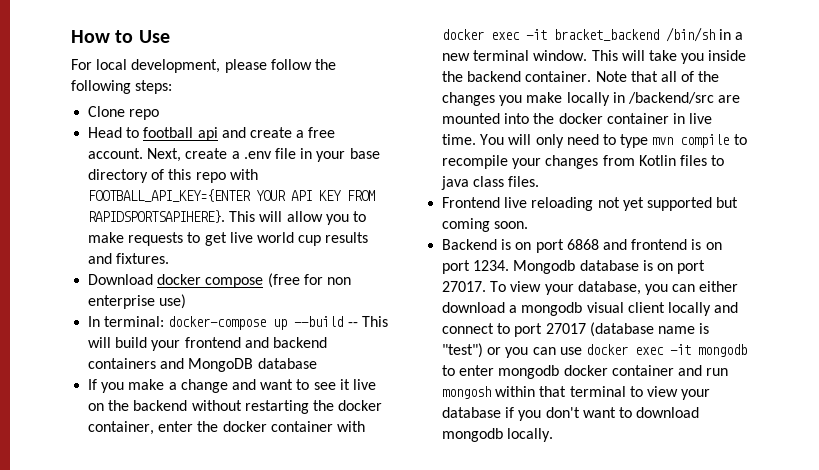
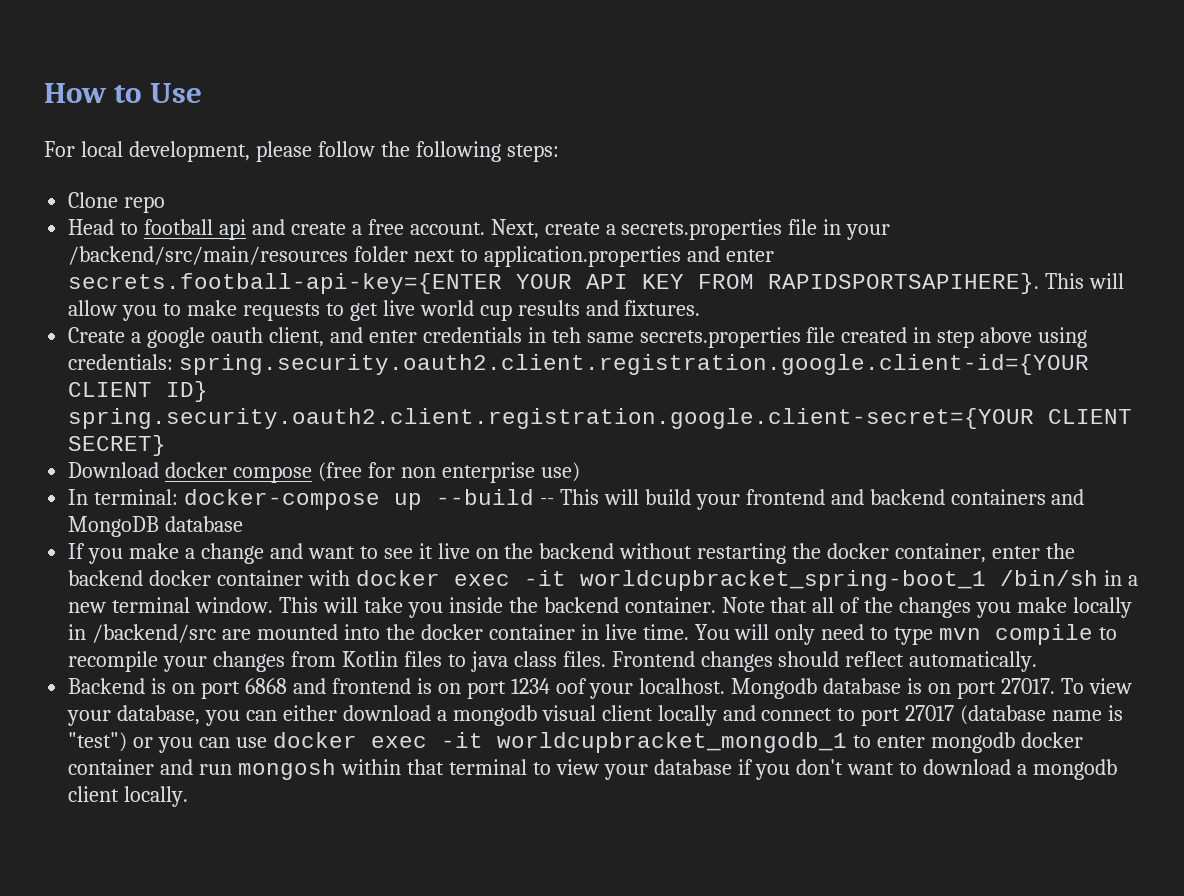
[243,151,272,159] .env -> [621,219,783,240] secrets.properties
[349,148,380,159] [88,169,258,183] [88,189,252,202] base directory of this repo with FOOTBALL_API_KEY={ENTER -> [68,246,774,267] [68,273,503,294] /backend/src/main/resources folder next to application.properties and enter secrets.football-api-key={ENTER
(170, 258) none -> [68,327,1088,348] [68,354,1090,375] [68,381,209,402] [68,408,1133,429] [68,435,167,456] // Create a google oauth client, and enter credentials in teh same secrets.properties file created in step above using credentials: spring.security.oauth2.client.registration.google.client-id={YOUR CLIENT ID} spring.security.oauth2.client.registration.google.client-secret={YOUR CLIENT SECRET}
(219, 426) none -> [68,570,144,586] backend
[554,29,660,41] bracket_backend -> [579,570,986,591] worldcupbracket_spring-boot_1
[442,197,739,211] [442,218,529,232] // Frontend live reloading not yet supported but coming soon. -> [611,651,1038,672] Frontend changes should reflect automatically.
[473,260,510,271] 1234. -> [510,678,726,699] 1234 oof your localhost.
[697,344,747,357] mongodb -> [496,732,847,753] worldcupbracket_mongodb_1
[442,428,504,442] mongodb -> [1017,759,1118,780] [68,786,120,802] a mongodb client

